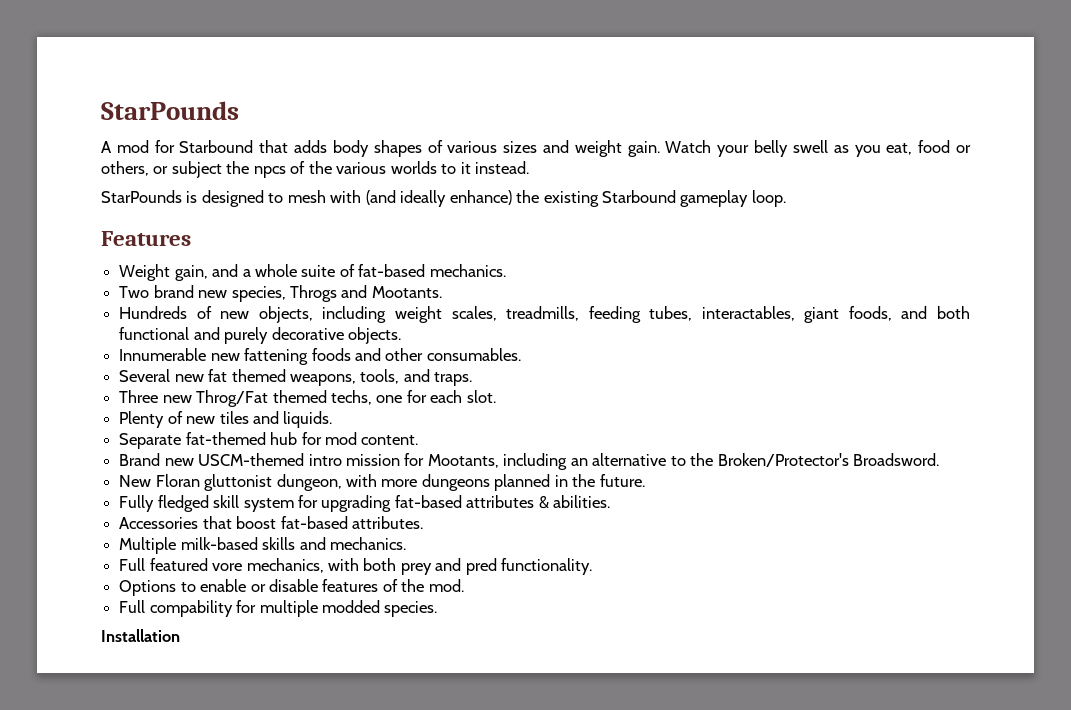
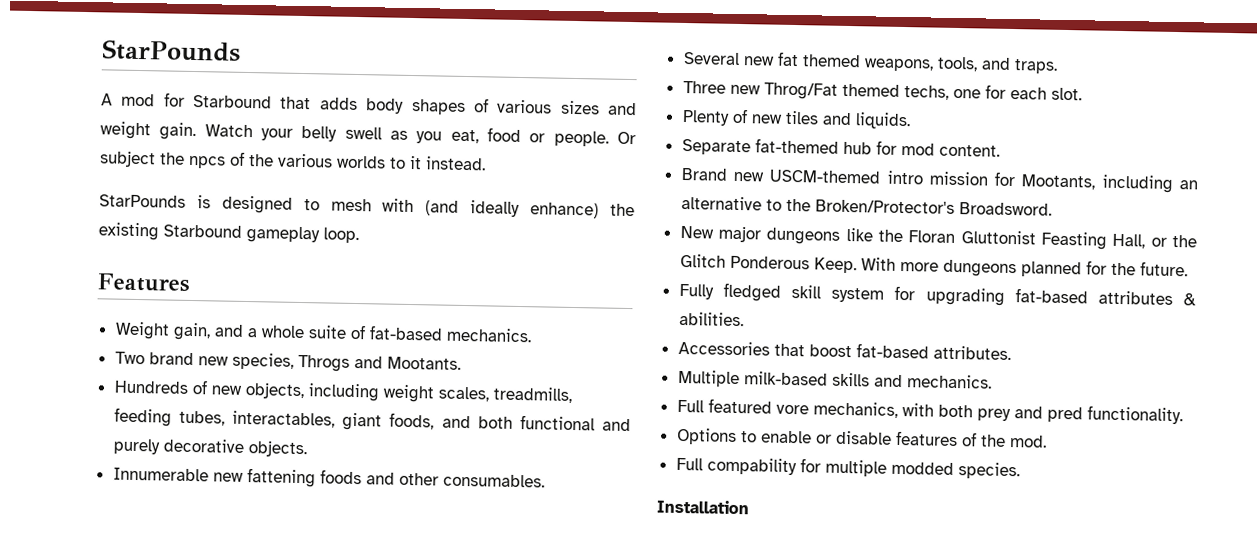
[101,161,169,176] others, or -> [553,130,636,147] people. Or
[155,474,377,491] Floran gluttonist dungeon, with -> [718,225,1197,250] [679,253,896,274] major dungeons like the Floran Gluttonist Feasting Hall, or the Glitch Ponderous Keep. With
[554,475,568,487] in -> [1085,260,1107,275] for

